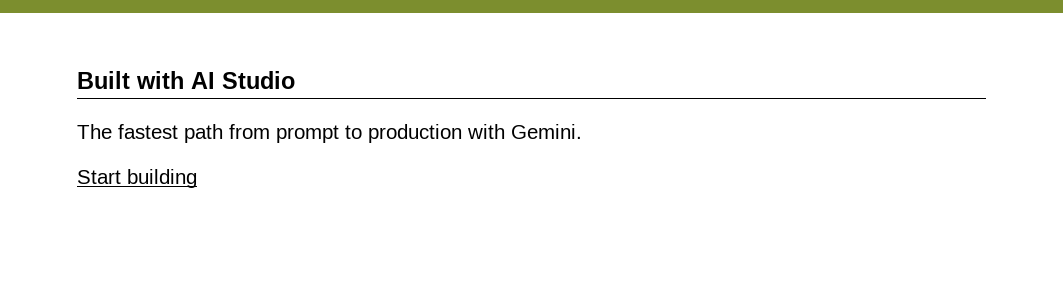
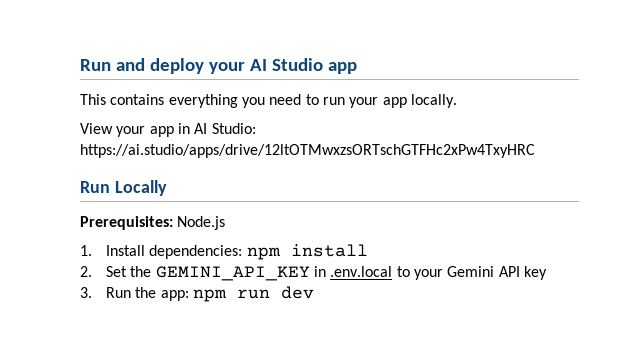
[77,71,295,89] [77,124,582,143] [77,169,197,188] Built with AI Studio // The fastest path from prompt to production with Gemini. // Start building -> [80,58,357,74] [80,94,457,108] [80,123,256,137] [80,144,535,158] [80,180,167,196] [80,216,226,230] [80,244,368,260] [80,266,548,281] [80,286,315,302] Run and deploy your AI Studio app // This contains everything you need to run your app locally. // View your app in AI Studio: https://ai.studio/apps/drive/12ltOTMwxzsORTschGTFHc2xPw4TxyHRC // Run Locally // Prerequisites: Node.js // 1. Install dependencies: npm install // 2. Set the GEMINI_API_KEY in .env.local to your Gemini API key // 3. Run the app: npm run dev

